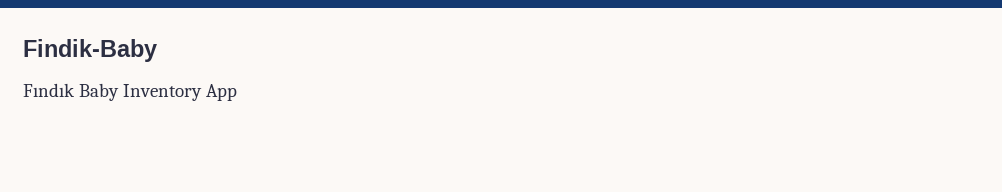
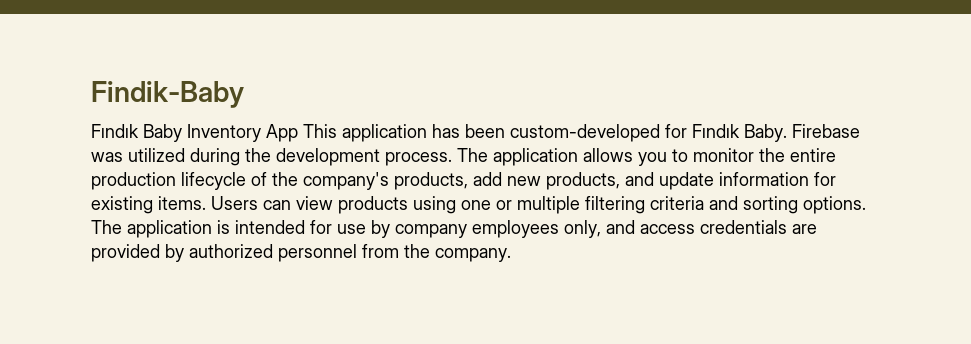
(238, 92) none -> [303,124,860,142] [91,148,836,166] [91,172,836,190] [91,196,866,214] [91,220,817,238] [91,244,511,262] This application has been custom-developed for Fındık Baby. Firebase was utilized during the development process. The application allows you to monitor the entire production lifecycle of the company's products, add new products, and update information for existing items. Users can view products using one or multiple filtering criteria and sorting options. The application is intended for use by company employees only, and access credentials are provided by authorized personnel from the company.

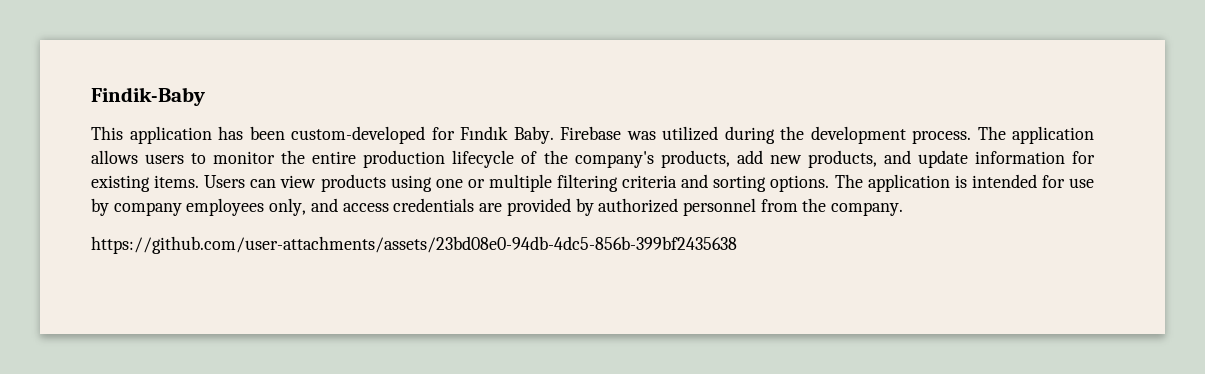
[91,124,298,142] Fındık Baby Inventory App -> (205, 96) none
[638,152,667,166] you -> [145,154,185,164] users
(511, 255) none -> [91,236,737,254] // https://github.com/user-attachments/assets/23bd08e0-94db-4dc5-856b-399bf2435638

